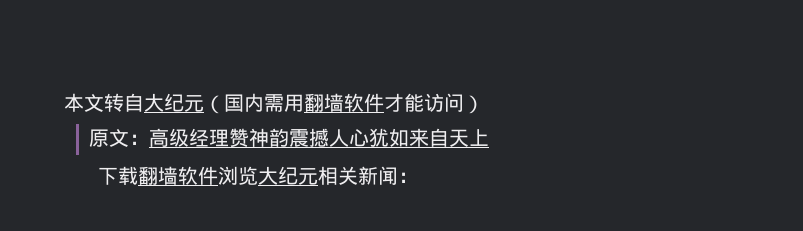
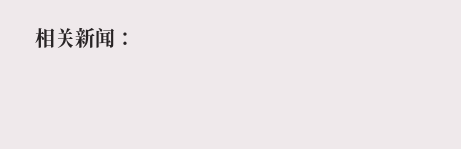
[64,93,484,114] [89,128,490,148] [98,166,319,185] 本文转自大纪元（国内需用翻墙软件才能访问） // 原文：高级经理赞神韵震撼人心犹如来自天上 // 下载翻墙软件浏览大纪元 -> (35, 38) none

